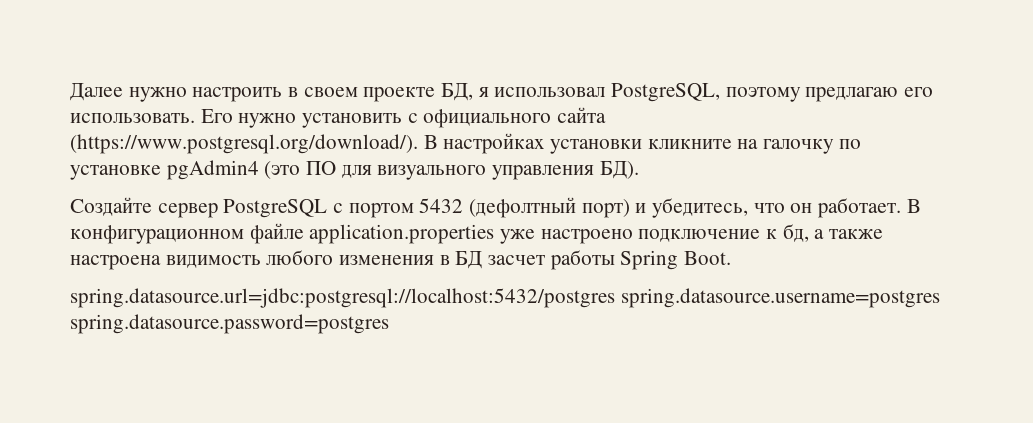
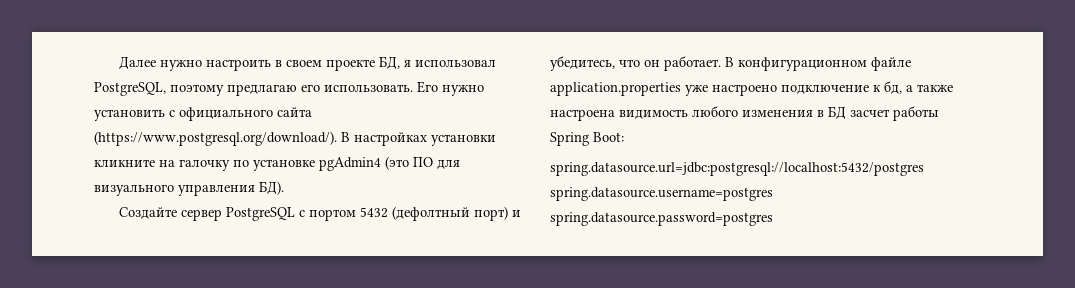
[684,251,732,265] Boot. -> [593,132,624,142] Boot:

